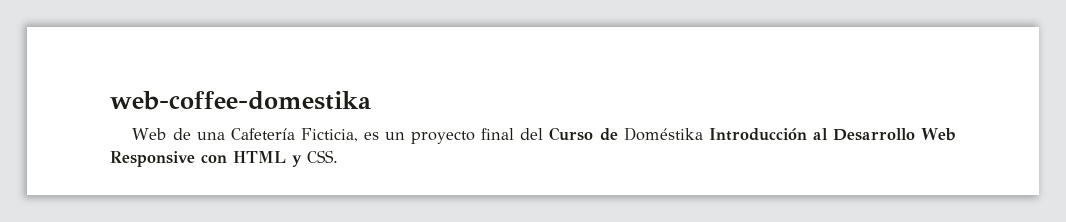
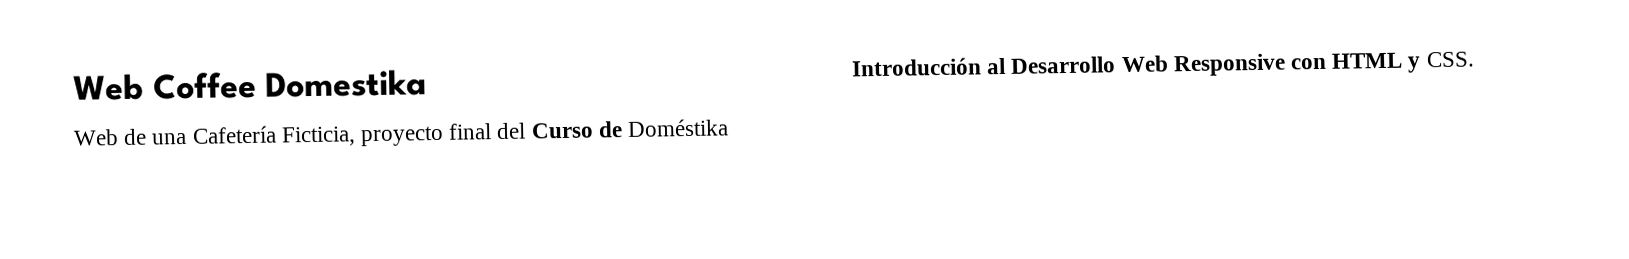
[110,91,371,110] web-coffee-domestika -> [73,69,428,101] Web Coffee Domestika
[363,132,406,140] es un -> (356, 136) none

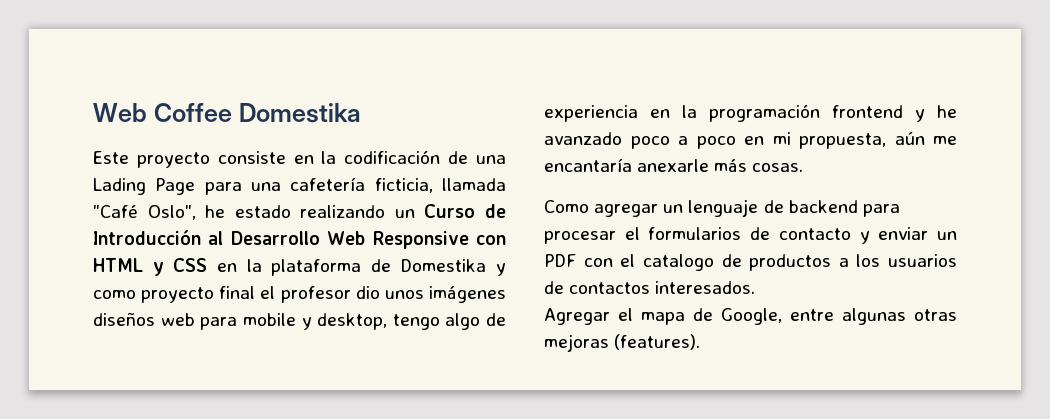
[73,122,527,147] Web de una Cafetería Ficticia, proyecto final del -> [93,150,507,168] [93,177,506,195] [93,205,415,220] Este proyecto consiste en la codificación de una Lading Page para una cafetería ficticia, llamada "Café Oslo", he estado realizando un
[627,118,730,137] Doméstika -> (506, 211) none
[1425,51,1475,68] CSS. -> [173,258,506,276] [93,286,507,303] [93,312,506,330] [544,104,957,122] [544,132,957,149] [544,158,804,172] [544,199,900,217] [544,227,957,244] [544,254,957,271] [544,281,756,294] [544,308,957,325] [544,334,701,352] CSS en la plataforma de Domestika y como proyecto final el profesor dio unos imágenes diseños web para mobile y desktop, tengo algo de experiencia en la programación frontend y he avanzado poco a poco en mi propuesta, aún me encantaría anexarle más cosas. // Como agregar un lenguaje de backend para procesar el formularios de contacto y enviar un PDF con el catalogo de productos a los usuarios de contactos interesados. // Agregar el mapa de Google, entre algunas otras mejoras (features).

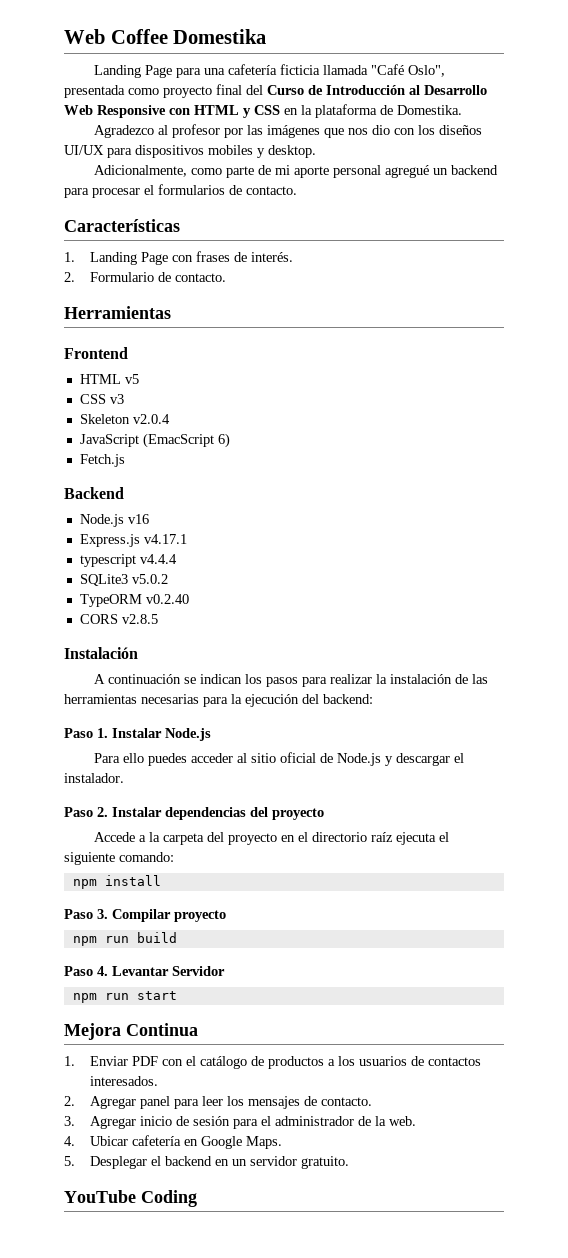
[93,150,507,168] [93,178,146,195] Este proyecto consiste en la codificación de una Lading -> [94,65,142,78] Landing
[374,178,433,193] ficticia, -> [280,64,321,75] ficticia
[205,205,415,218] he estado realizando un -> [64,84,263,98] presentada como proyecto final del
[400,259,506,276] [93,286,507,303] [93,312,506,330] [544,104,957,122] [544,132,957,149] [544,158,804,172] [544,199,784,217] Domestika y como proyecto final el profesor dio unos imágenes diseños web para mobile y desktop, tengo algo de experiencia en la programación frontend y he avanzado poco a poco en mi propuesta, aún me encantaría anexarle más cosas. // Como agregar un lenguaje de -> [397,105,462,115] [94,124,483,138] [64,145,316,158] [94,165,449,178] Domestika. // Agradezco al profesor por las imágenes que nos dio con los diseños UI/UX para dispositivos mobiles y desktop. // Adicionalmente, como parte de mi aporte personal agregué un
[778,227,957,244] contacto y enviar un -> [246,186,297,195] [64,219,180,232] [64,251,293,265] [64,272,226,282] [64,306,171,319] [64,347,128,359] [79,374,139,384] [79,394,124,404] [79,414,170,424] [79,433,230,448] [79,454,125,467] [64,487,124,499] [79,514,149,527] [79,534,187,547] [79,554,177,567] [79,574,168,586] [79,594,189,607] [79,614,158,624] [64,647,138,659] [94,674,489,687] [64,694,373,707] [64,728,211,741] [94,752,465,766] [64,773,124,783] [64,807,324,820] [94,832,450,845] [64,852,174,865] [72,875,161,889] [64,909,226,922] [72,932,177,946] [64,966,225,976] [72,991,177,1003] [64,1023,198,1040] [64,1056,128,1066] contacto. // Características // 1. Landing Page con frases de interés. // 2. Formulario de contacto. // Herramientas // Frontend // HTML v5 // CSS v3 // Skeleton v2.0.4 // JavaScript (EmacScript 6) // Fetch.js // Backend // Node.js v16 // Express.js v4.17.1 // typescript v4.4.4 // SQLite3 v5.0.2 // TypeORM v0.2.40 // CORS v2.8.5 // Instalación // A continuación se indican los pasos para realizar la instalación de las herramientas necesarias para la ejecución del backend: // Paso 1. Instalar Node.js // Para ello puedes acceder al sitio oficial de Node.js y descargar el instalador. // Paso 2. Instalar dependencias del proyecto // Accede a la carpeta del proyecto en el directorio raíz ejecuta el siguiente comando: // npm install // Paso 3. Compilar proyecto // npm run build // Paso 4. Levantar Servidor // npm run start // Mejora Continua // 1. Enviar
[642,254,714,271] catalogo -> [199,1056,247,1069] catálogo
[544,308,957,325] [544,334,701,352] Agregar el mapa de Google, entre algunas otras mejoras (features). -> [64,1096,372,1109] [64,1116,416,1129] [64,1135,282,1149] [64,1156,349,1169] [64,1190,197,1207] 2. Agregar panel para leer los mensajes de contacto. // 3. Agregar inicio de sesión para el administrador de la web. // 4. Ubicar cafetería en Google Maps. // 5. Desplegar el backend en un servidor gratuito. // YouTube Coding

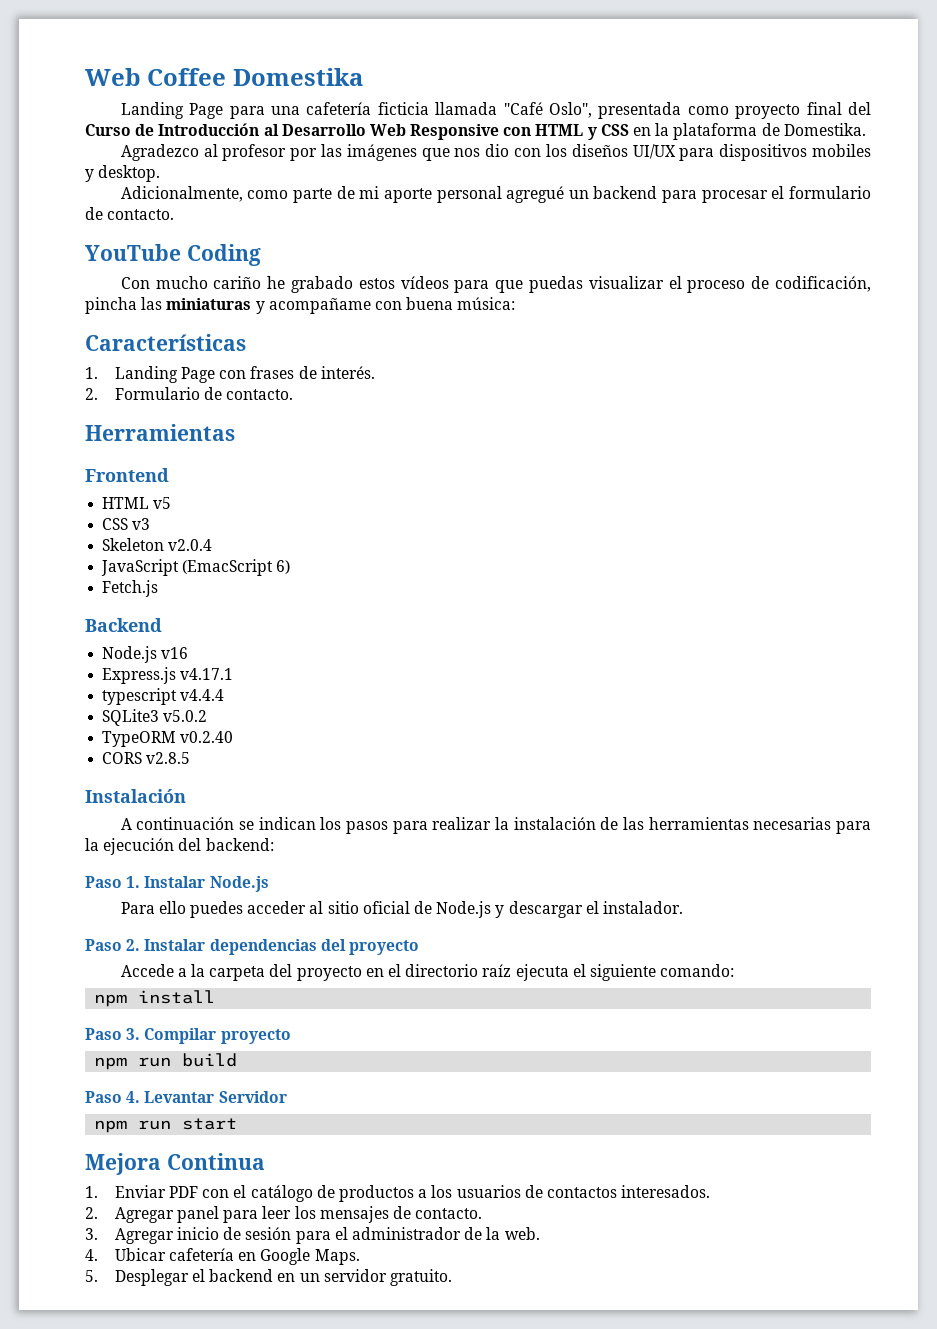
[158,184,297,195] formularios de contacto. -> [788,186,871,199] [85,207,175,220] [85,244,261,266] [120,276,871,293] [85,297,516,314] formulario de contacto. // YouTube Coding // Con mucho cariño he grabado estos vídeos para que puedas visualizar el proceso de codificación, pincha las miniaturas y acompañame con buena música:
[64,1190,197,1207] // YouTube Coding -> (452, 1277) none

